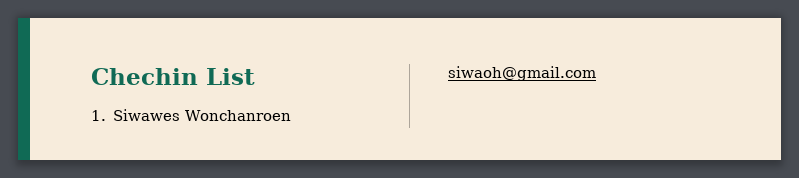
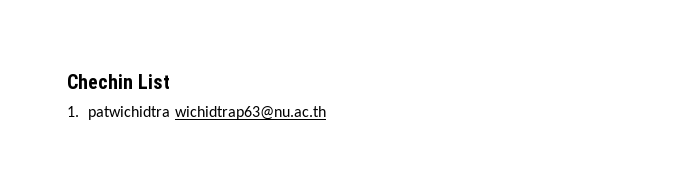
[113,109,292,121] [448,66,597,81] Siwawes Wonchanroen siwaoh@gmail.com -> [88,106,326,120] patwichidtra wichidtrap63@nu.ac.th

